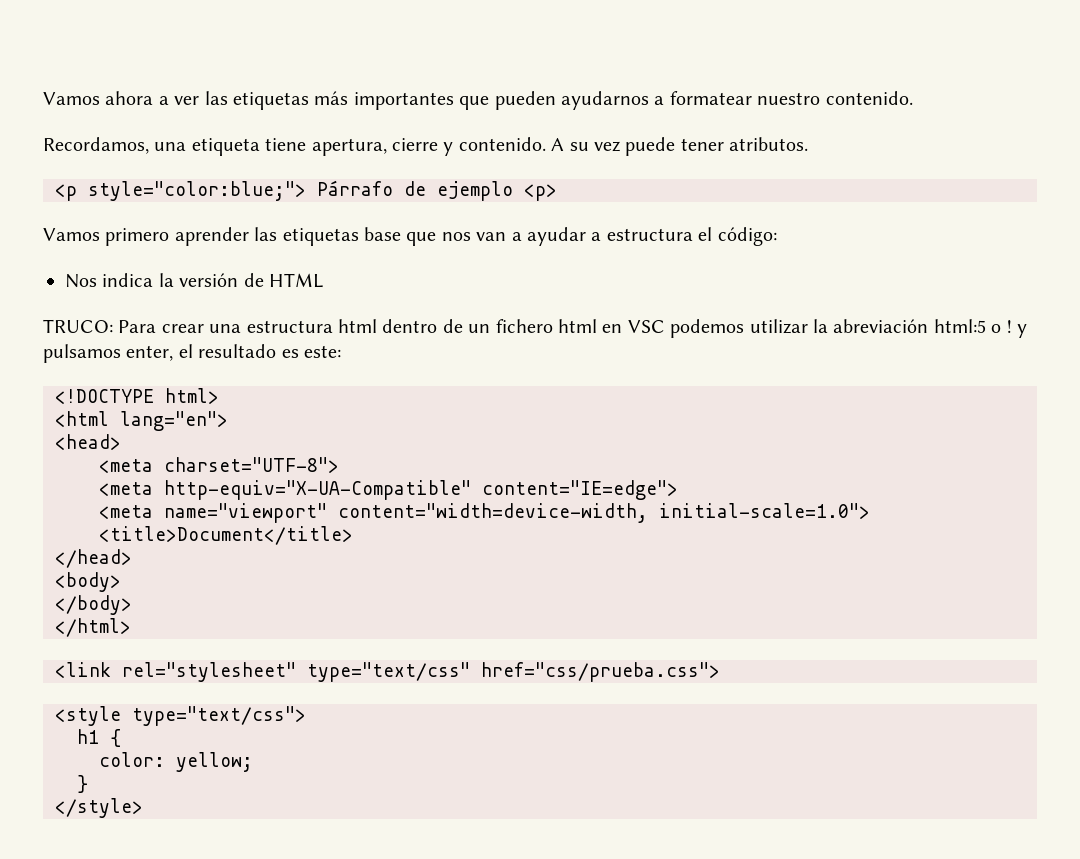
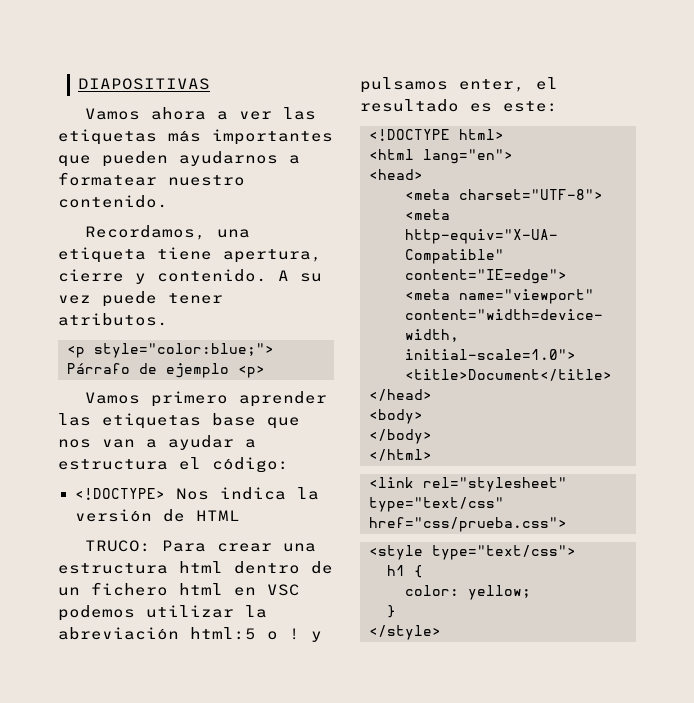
(43, 98) none -> [77,78,210,90] DIAPOSITIVAS //
(777, 236) none -> [74,488,165,500] <!DOCTYPE>

